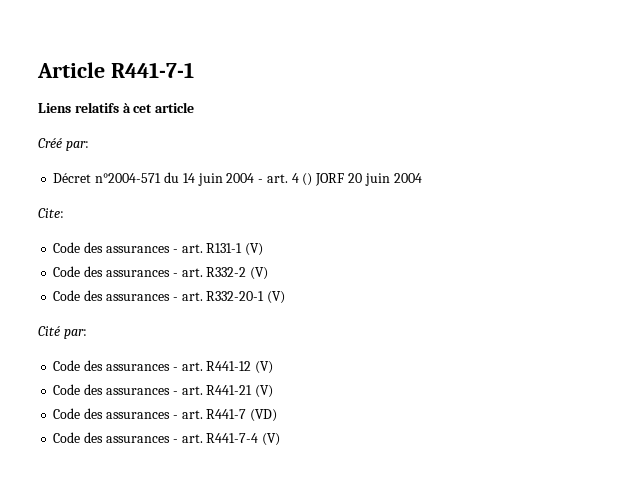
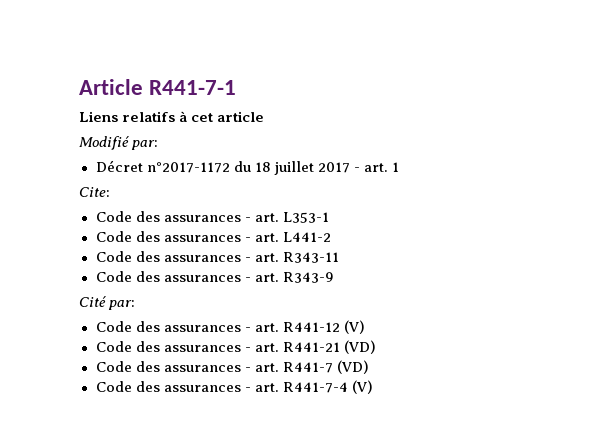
[38,138,62,148] Créé -> [79,136,129,150] Modifié
[95,172,422,186] n°2004-571 du 14 juin 2004 - art. 4 () JORF 20 juin 2004 -> [146,161,399,175] n°2017-1172 du 18 juillet 2017 - art. 1
[206,243,264,256] [53,266,269,280] [53,290,286,304] R131-1 (V) // Code des assurances - art. R332-2 (V) // Code des assurances - art. R332-20-1 (V) -> [282,212,329,223] [95,231,331,242] [95,251,339,263] [95,271,334,283] L353-1 // Code des assurances - art. L441-2 // Code des assurances - art. R343-11 // Code des assurances - art. R343-9
[255,385,274,398] (V) -> [343,340,376,354] (VD)

